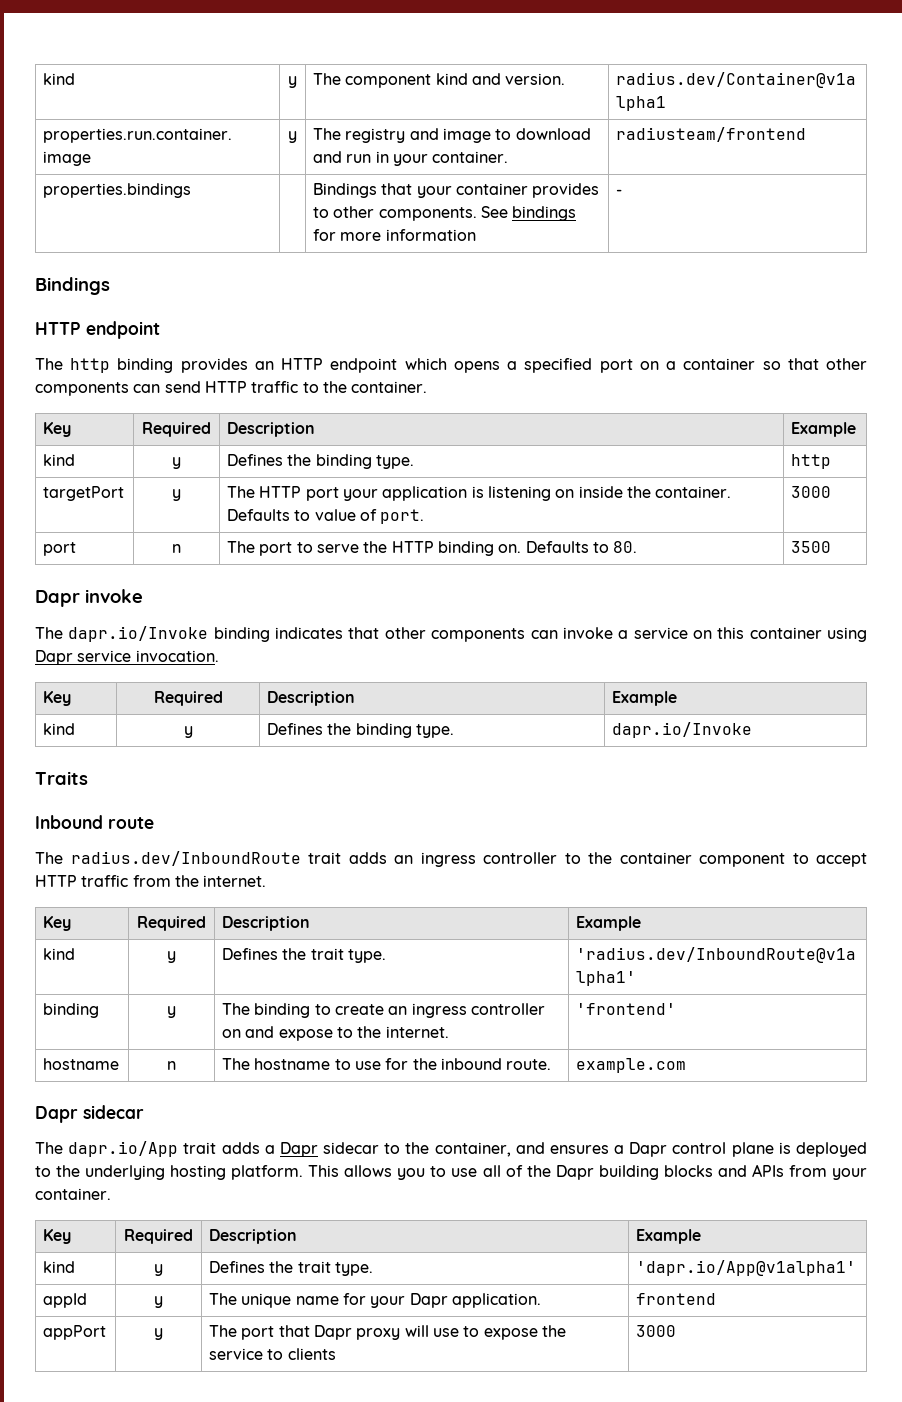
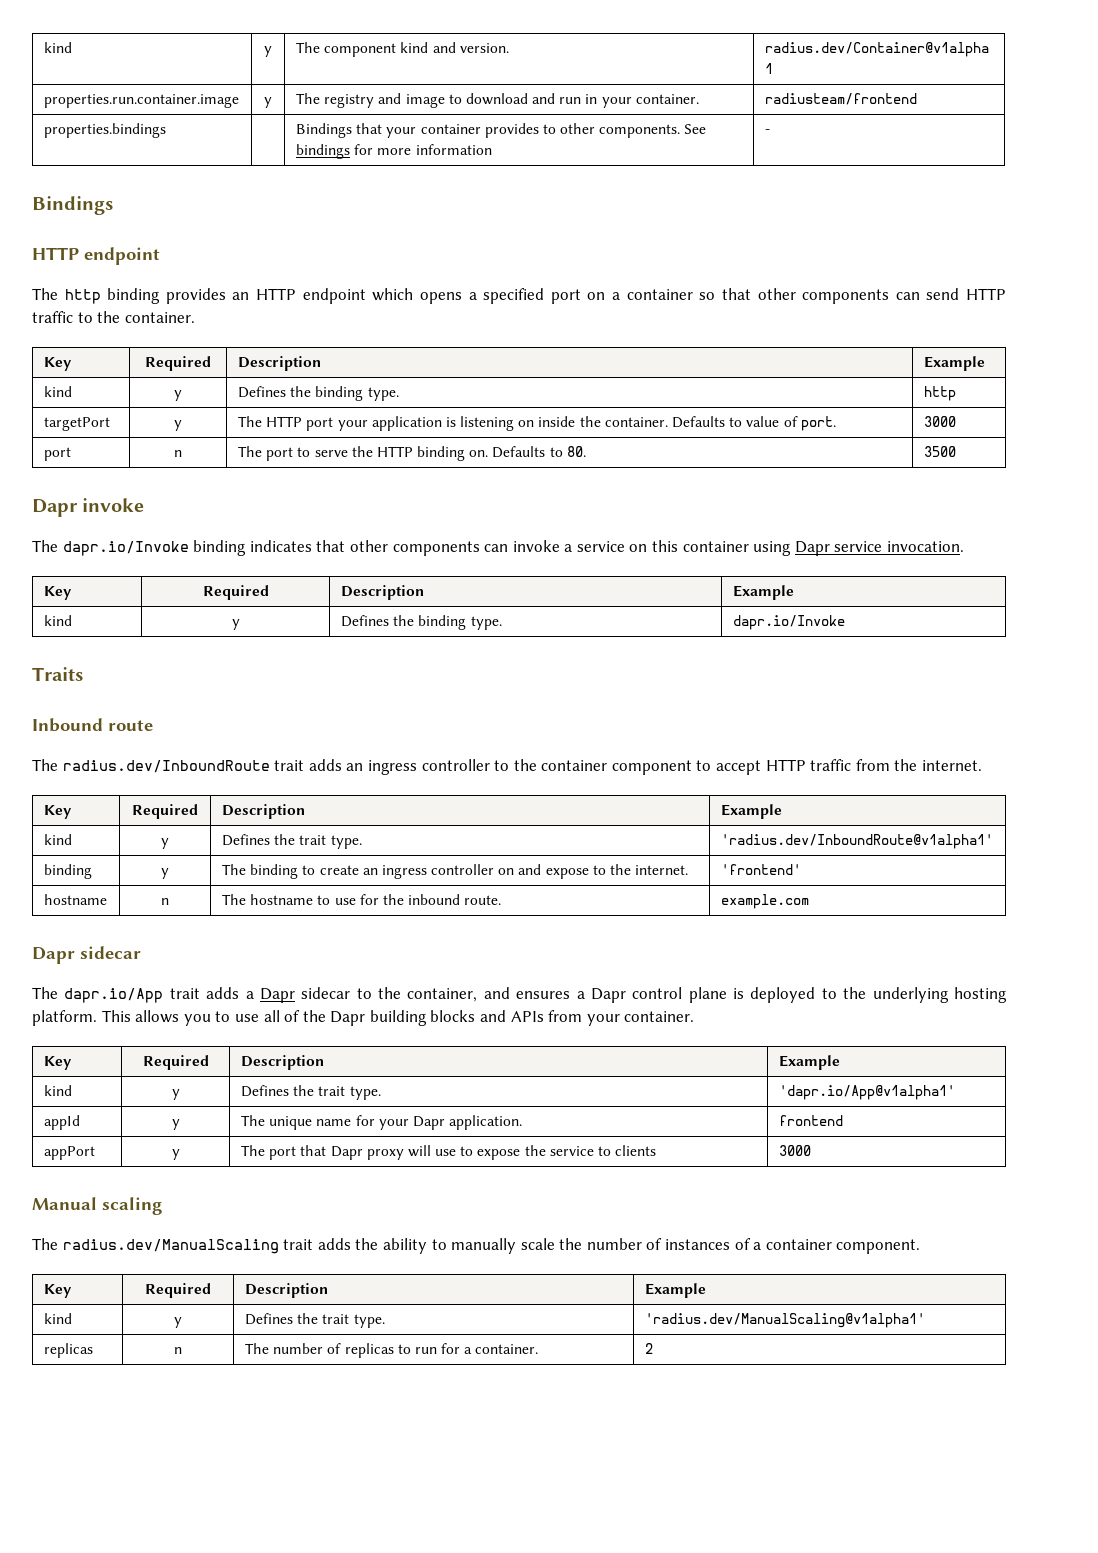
(677, 1331) none -> [32,1197,162,1215] [32,1238,921,1254] [43,1284,72,1298] [145,1283,211,1298] [244,1283,328,1298] [644,1283,706,1298] [43,1313,72,1324] [174,1317,182,1328] [244,1313,385,1328] [644,1313,925,1328] [43,1343,93,1358] [174,1347,182,1354] [244,1343,539,1358] [644,1343,653,1354] // Manual scaling // The radius.dev/ManualScaling trait adds the ability to manually scale the number of instances of a container component. // Key | Required | Description | Example // kind | y | Defines the trait type. | 'radius.dev/ManualScaling@v1alpha1' // replicas | n | The number of replicas to run for a container. | 2

